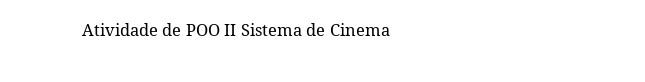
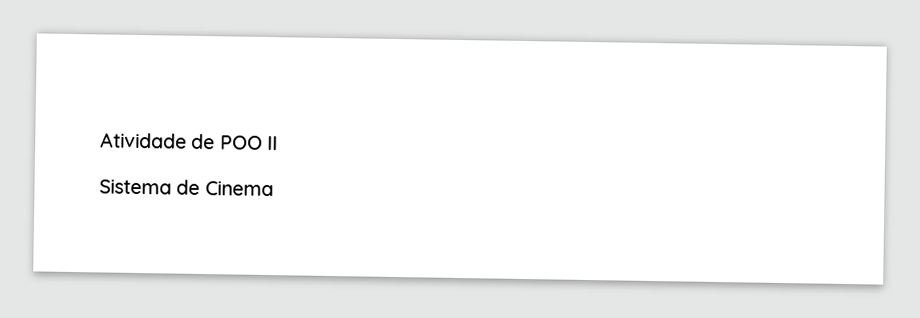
(237, 30) none -> (278, 143) //

